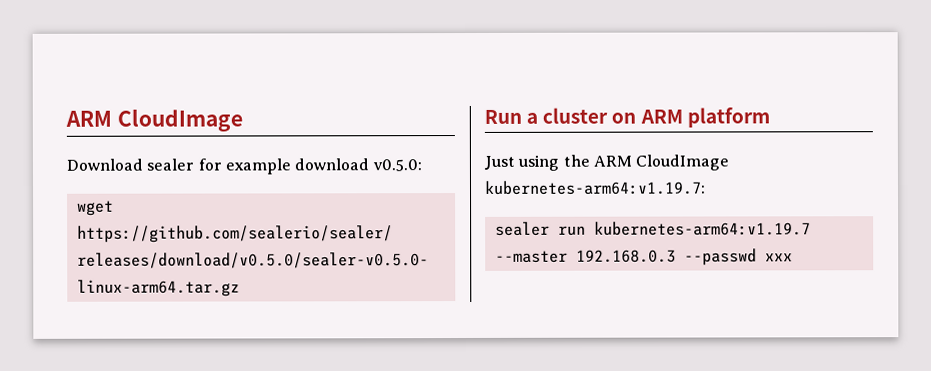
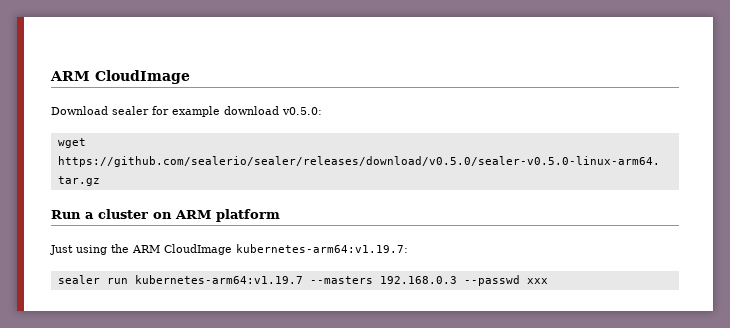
[494,250,568,263] --master -> [309,276,373,284] --masters

